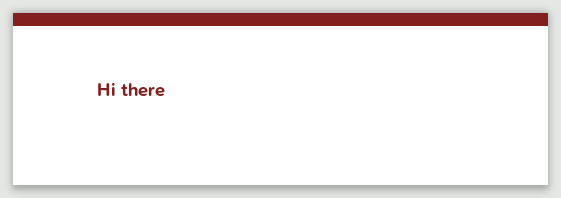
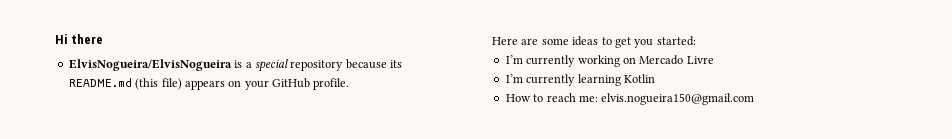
(165, 90) none -> [68,59,402,72] [68,78,350,90] [492,36,696,48] [505,55,714,67] [505,74,655,86] [505,93,755,105] // ElvisNogueira/ElvisNogueira is a special repository because its README.md (this file) appears on your GitHub profile. // Here are some ideas to get you started: // I’m currently working on Mercado Livre // I’m currently learning Kotlin // How to reach me: elvis.nogueira150@gmail.com

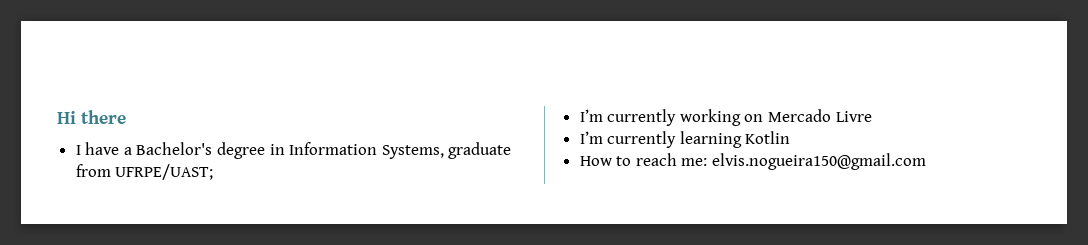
[68,59,402,72] [68,78,350,90] [492,36,696,48] ElvisNogueira/ElvisNogueira is a special repository because its README.md (this file) appears on your GitHub profile. // Here are some ideas to get you started: -> [75,142,512,159] [75,164,214,180] I have a Bachelor's degree in Information Systems, graduate from UFRPE/UAST;

